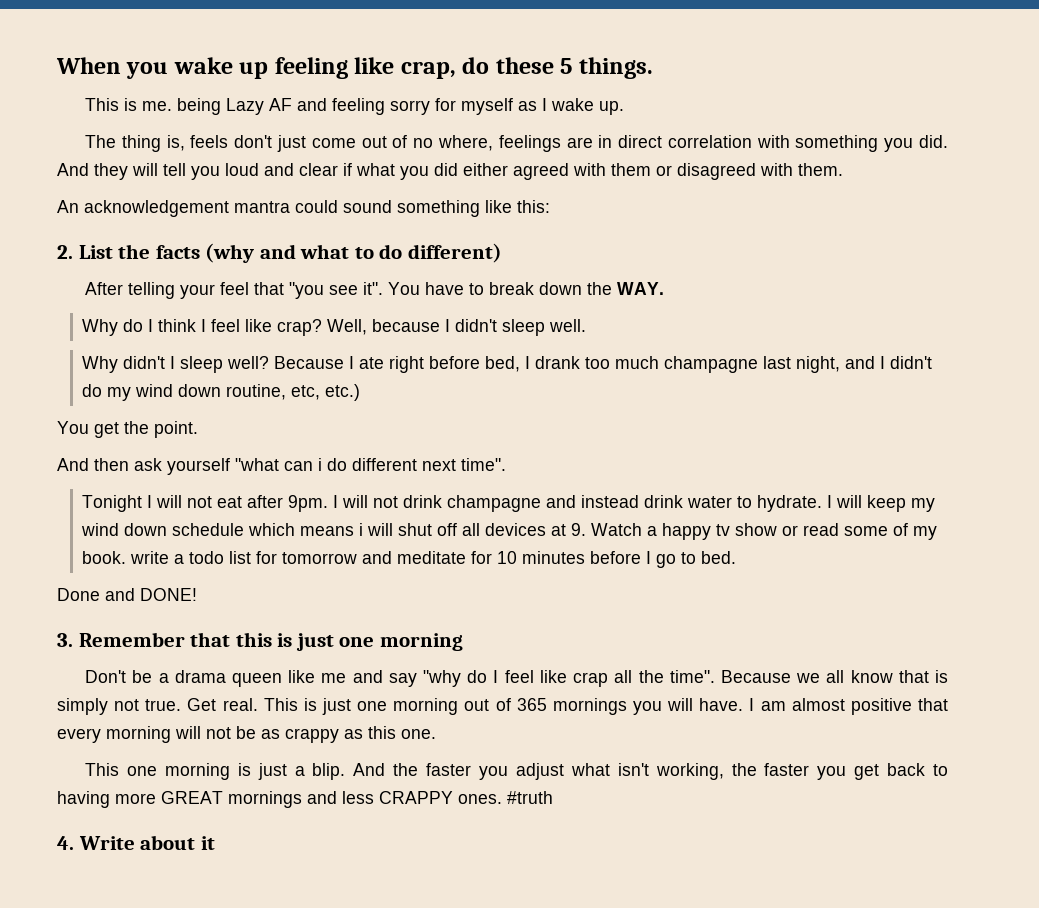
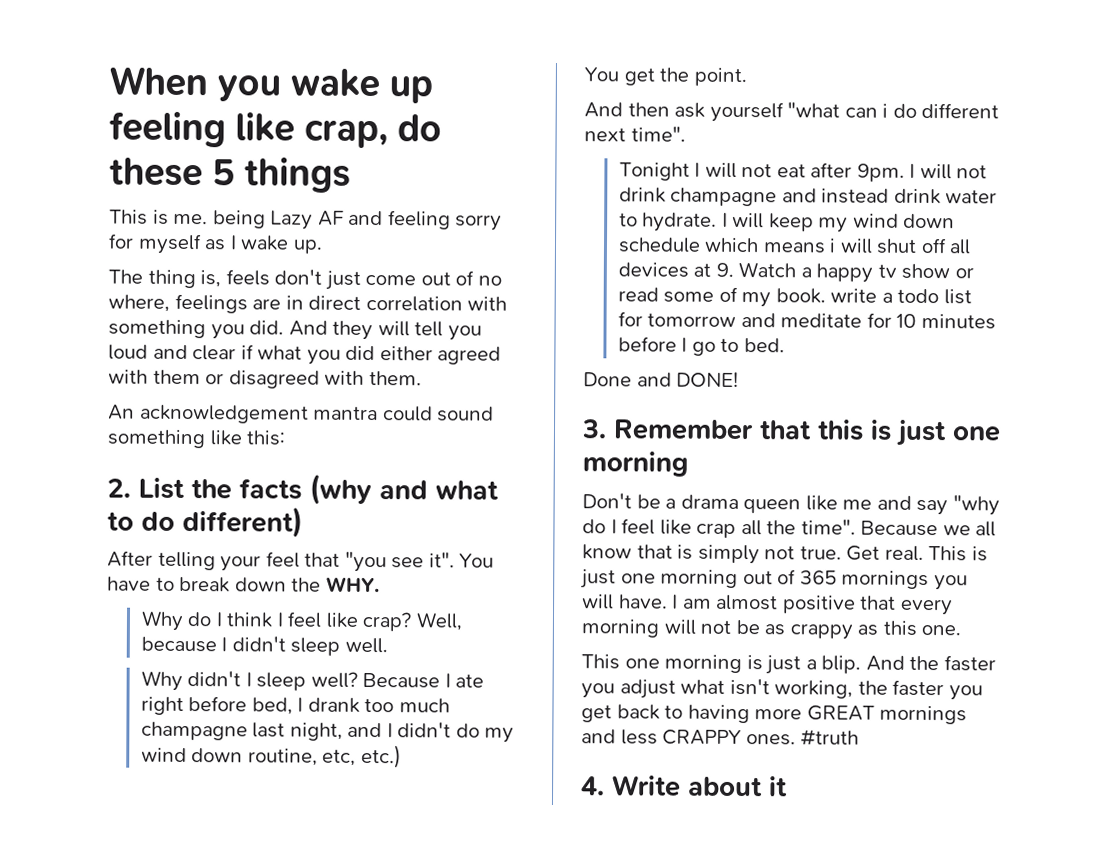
[578,57,653,79] things. -> [244,157,351,193] things
[617,282,665,295] WAY. -> [325,576,380,593] WHY.

